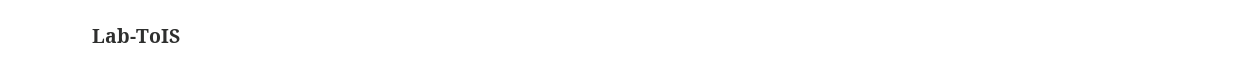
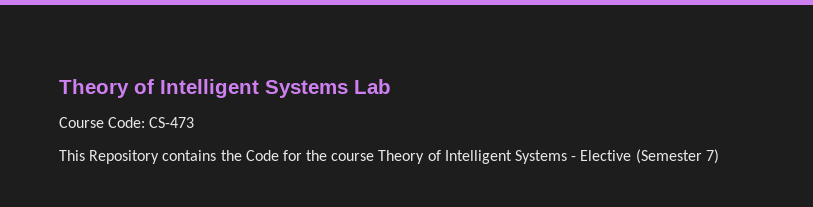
[92,28,180,43] Lab-ToIS -> [59,79,391,98] [59,117,195,128] [59,149,719,164] Theory of Intelligent Systems Lab // Course Code: CS-473 // This Repository contains the Code for the course Theory of Intelligent Systems - Elective (Semester 7)

